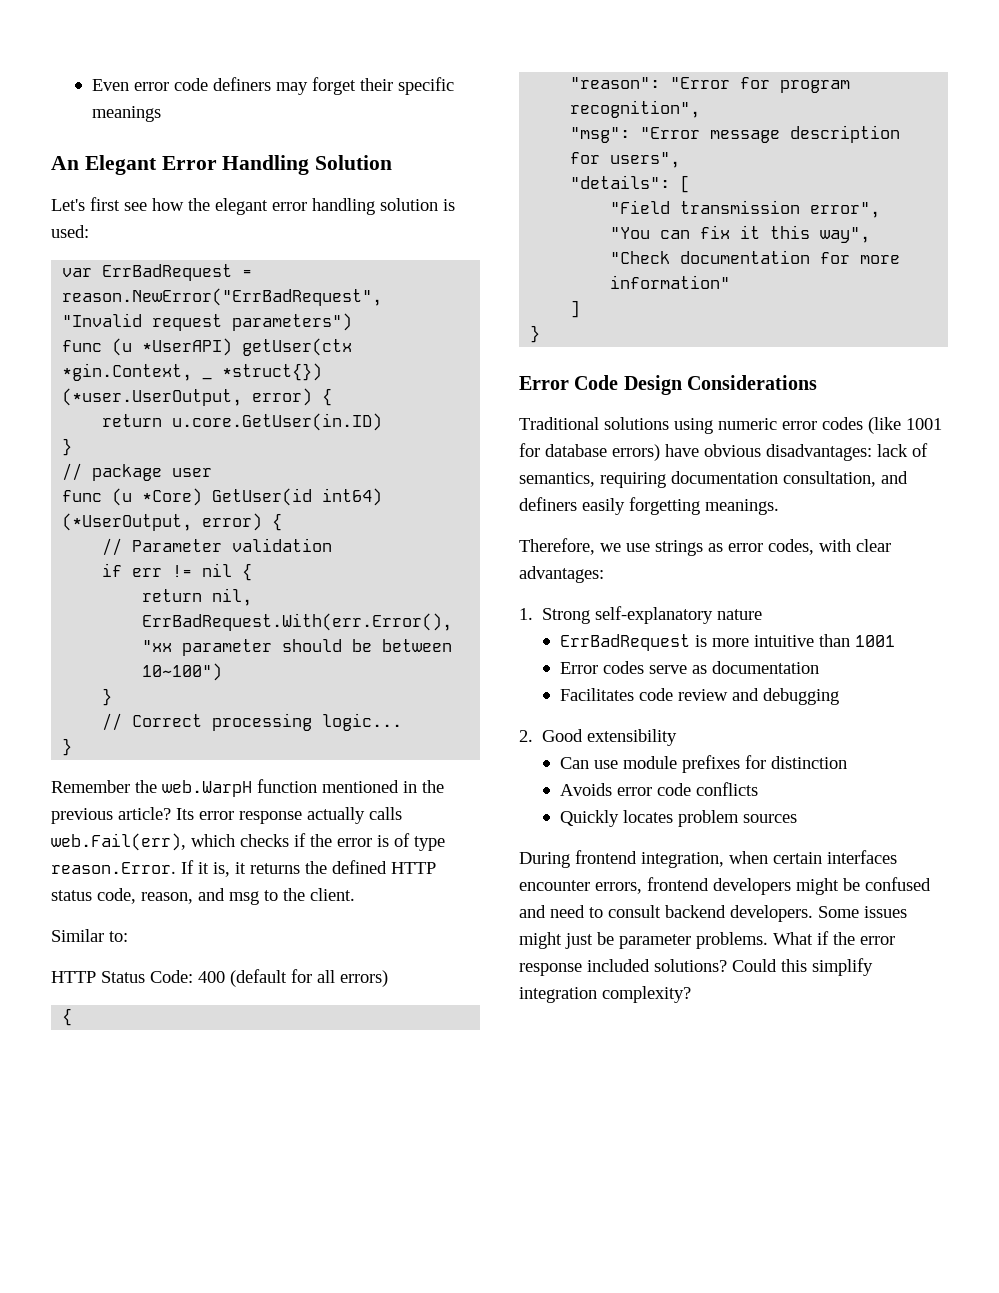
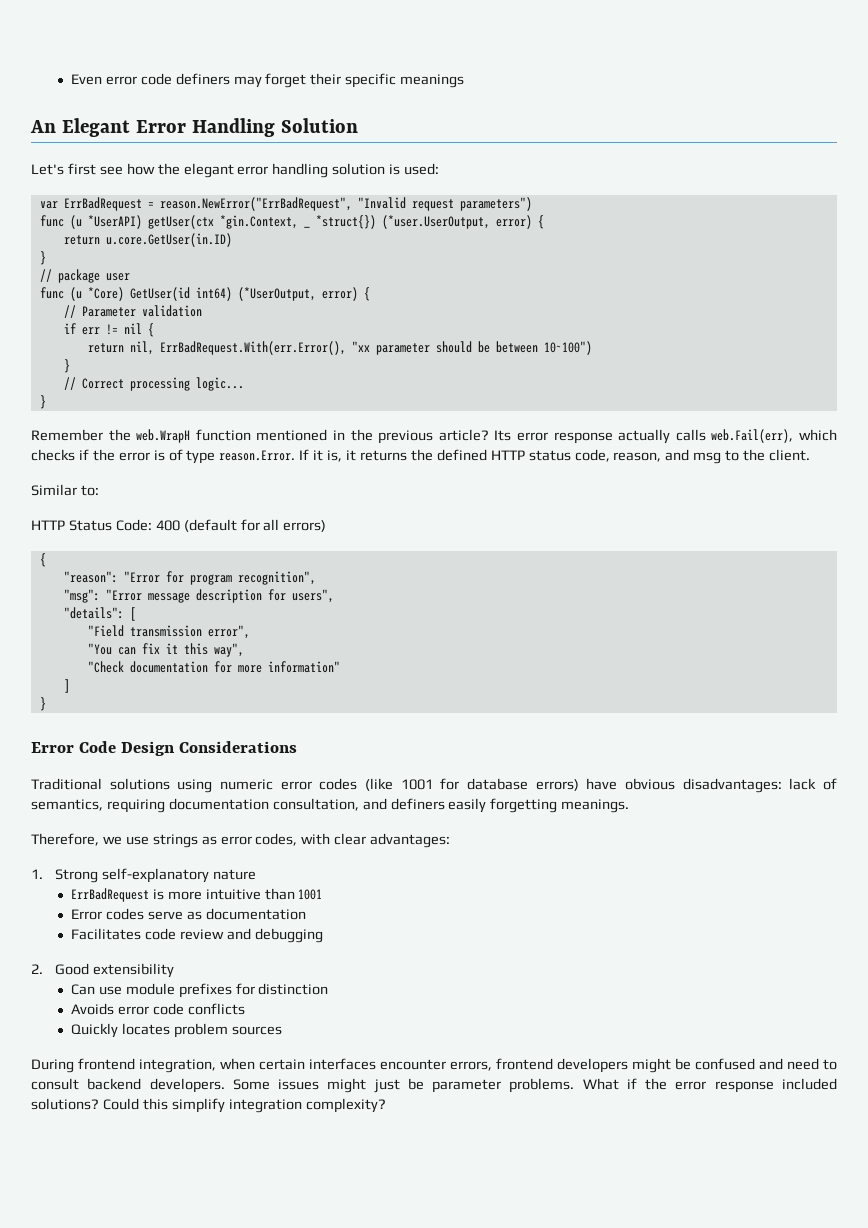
[162,780,252,797] web.WarpH -> [136,429,191,443] web.WrapH

